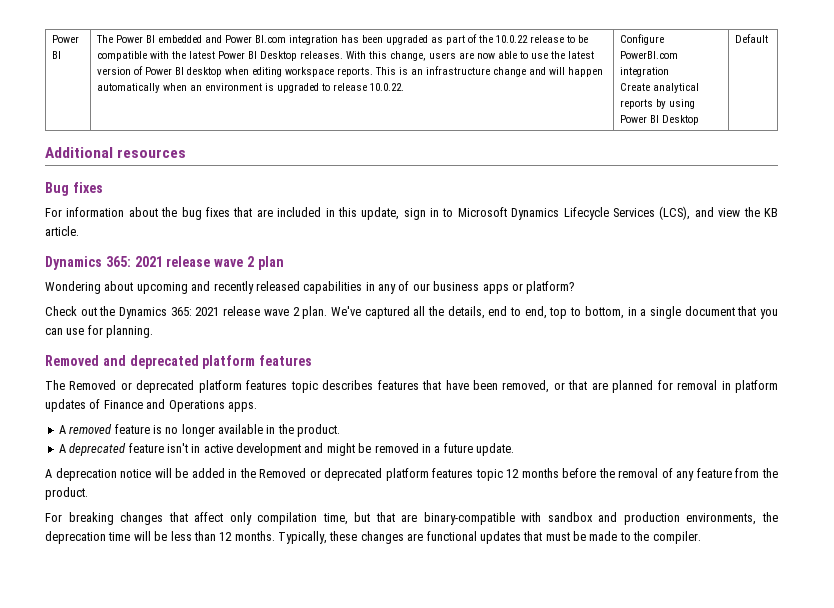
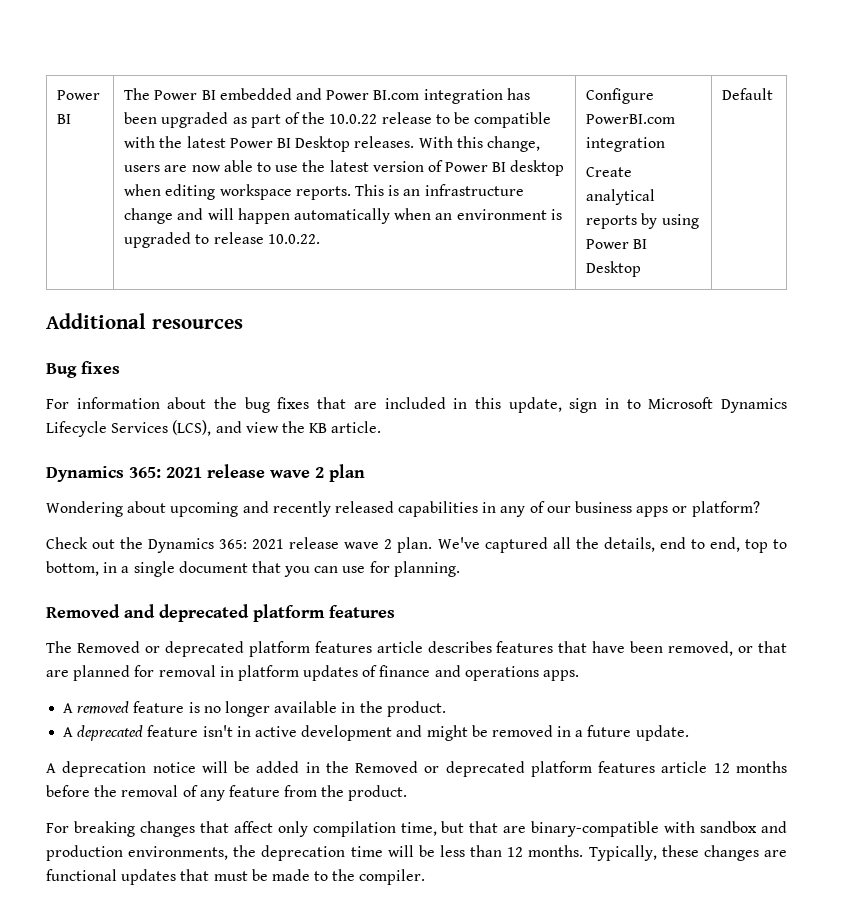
[290,381,318,393] topic -> [376,641,423,653] article
[103,399,225,412] Finance and Operations -> [379,665,539,681] finance and operations
[475,469,503,481] topic -> [661,761,708,773] article

